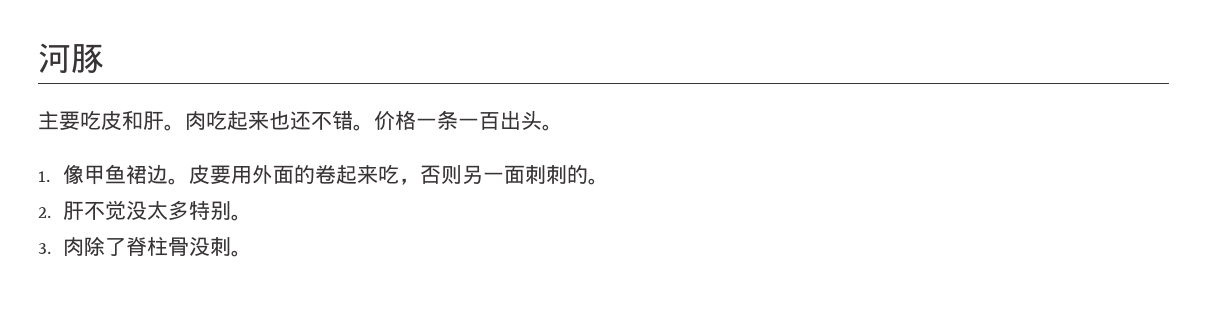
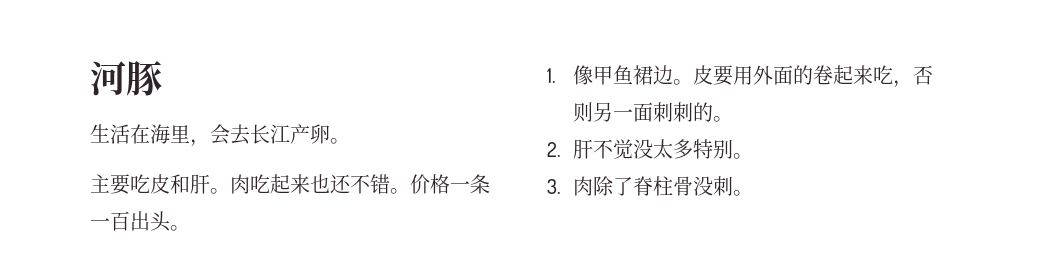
(104, 58) none -> [90,124,350,147] // 生活在海里，会去长江产卵。

